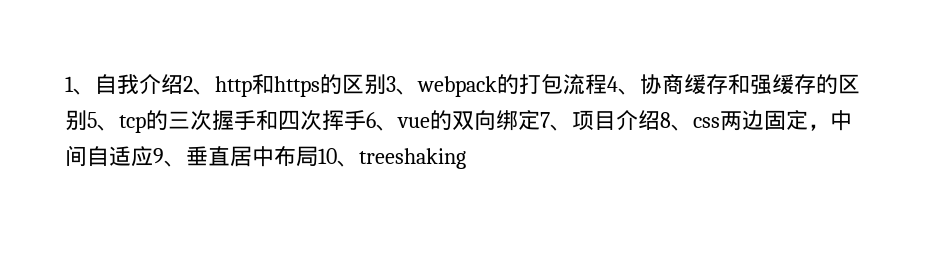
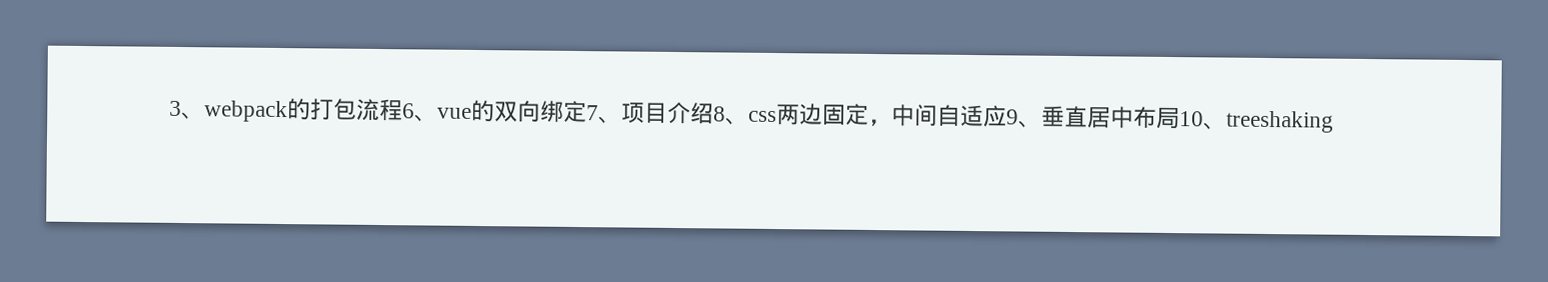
[65,74,386,97] 1、自我介绍2、http和https的区别 -> (169, 108) none
[607,74,860,95] [65,110,366,133] 4、协商缓存和强缓存的区别5、tcp的三次握手和四次挥手 -> (403, 110) none

